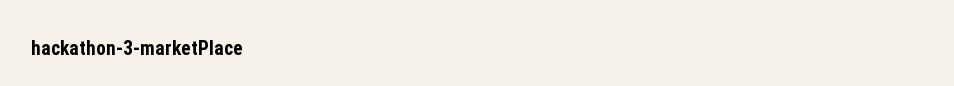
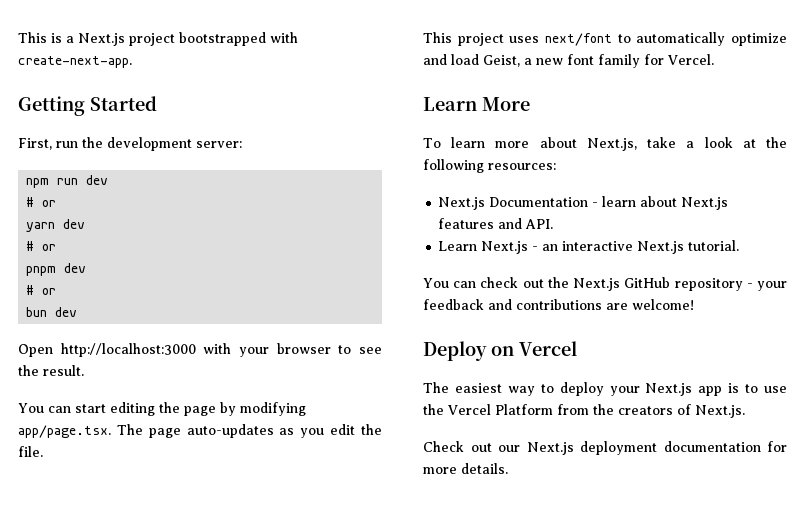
[31,40,243,55] hackathon-3-marketPlace -> [18,32,298,46] [18,56,132,68] [18,96,157,116] [18,137,242,151] [26,175,109,188] [26,197,57,207] [26,219,86,232] [26,241,57,251] [26,263,87,276] [26,285,57,295] [26,307,78,317] [18,343,382,357] [18,365,84,376] [18,402,306,416] [18,424,382,438] [18,446,43,457] [423,32,787,46] [423,54,714,68] [423,97,530,111] [423,137,787,151] [423,159,556,173] [438,196,729,210] [438,218,554,229] [438,240,740,254] [423,277,787,291] [423,299,694,310] [423,341,577,361] [423,382,787,396] [423,404,745,418] [423,441,787,455] [423,463,508,474] This is a Next.js project bootstrapped with create-next-app. // Getting Started // First, run the development server: // npm run dev // # or // yarn dev // # or // pnpm dev // # or // bun dev // Open http://localhost:3000 with your browser to see the result. // You can start editing the page by modifying app/page.tsx. The page auto-updates as you edit the file. // This project uses next/font to automatically optimize and load Geist, a new font family for Vercel. // Learn More // To learn more about Next.js, take a look at the following resources: // Next.js Documentation - learn about Next.js features and API. // Learn Next.js - an interactive Next.js tutorial. // You can check out the Next.js GitHub repository - your feedback and contributions are welcome! // Deploy on Vercel // The easiest way to deploy your Next.js app is to use the Vercel Platform from the creators of Next.js. // Check out our Next.js deployment documentation for more details.

